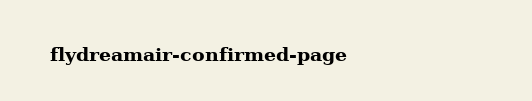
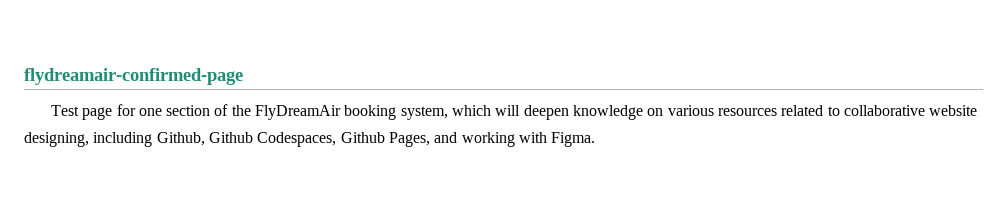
(347, 56) none -> [50,104,978,120] [24,132,596,147] // Test page for one section of the FlyDreamAir booking system, which will deepen knowledge on various resources related to collaborative website designing, including Github, Github Codespaces, Github Pages, and working with Figma.

